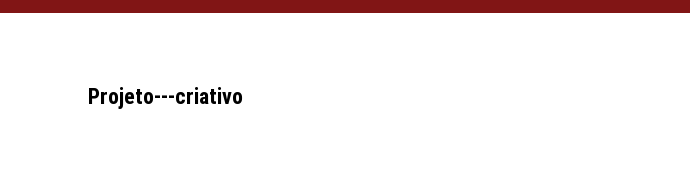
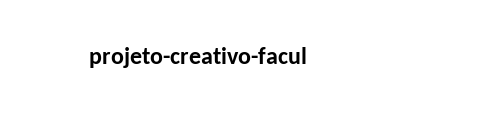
[88,87,243,109] Projeto---criativo -> [89,47,307,68] projeto-creativo-facul

